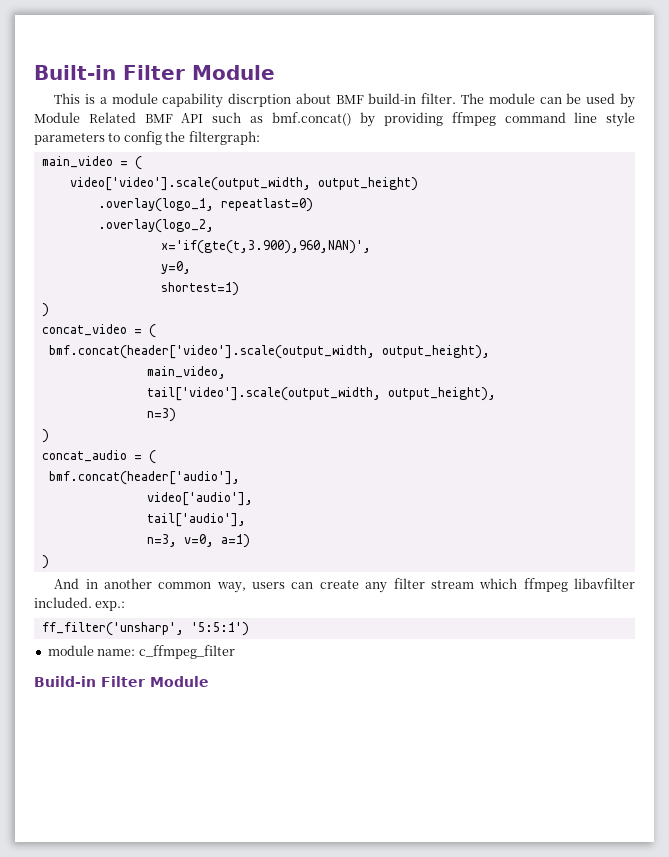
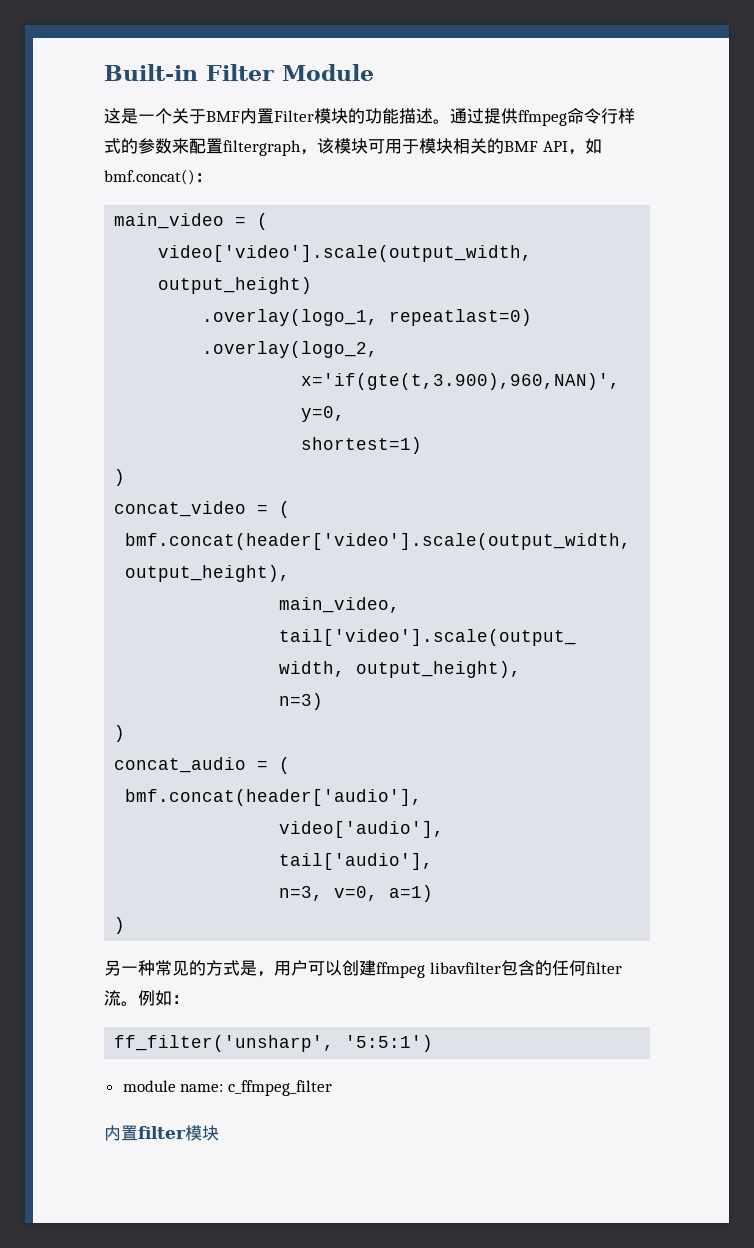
[54,93,635,108] [34,112,635,127] [34,131,260,145] This is a module capability discrption about BMF build-in filter. The module can be used by Module Related BMF API such as bmf.concat() by providing ffmpeg command line style parameters to config the filtergraph: -> [104,108,635,126] [104,138,602,156] [104,169,212,185] 这是一个关于BMF内置Filter模块的功能描述。通过提供ffmpeg命令行样式的参数来配置filtergraph，该模块可用于模块相关的BMF API，如bmf.concat()：
[54,578,635,593] [34,597,126,611] And in another common way, users can create any filter stream which ffmpeg libavfilter included. exp.: -> [104,960,622,978] [104,990,189,1006] 另一种常见的方式是，用户可以创建ffmpeg libavfilter包含的任何filter流。例如：
[34,676,209,687] Build-in Filter Module -> [104,1125,219,1141] 内置filter模块

